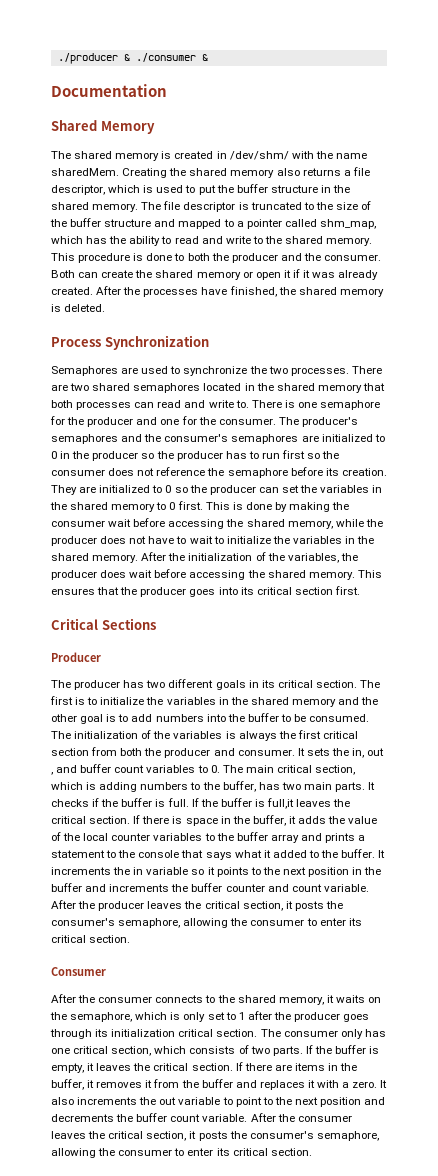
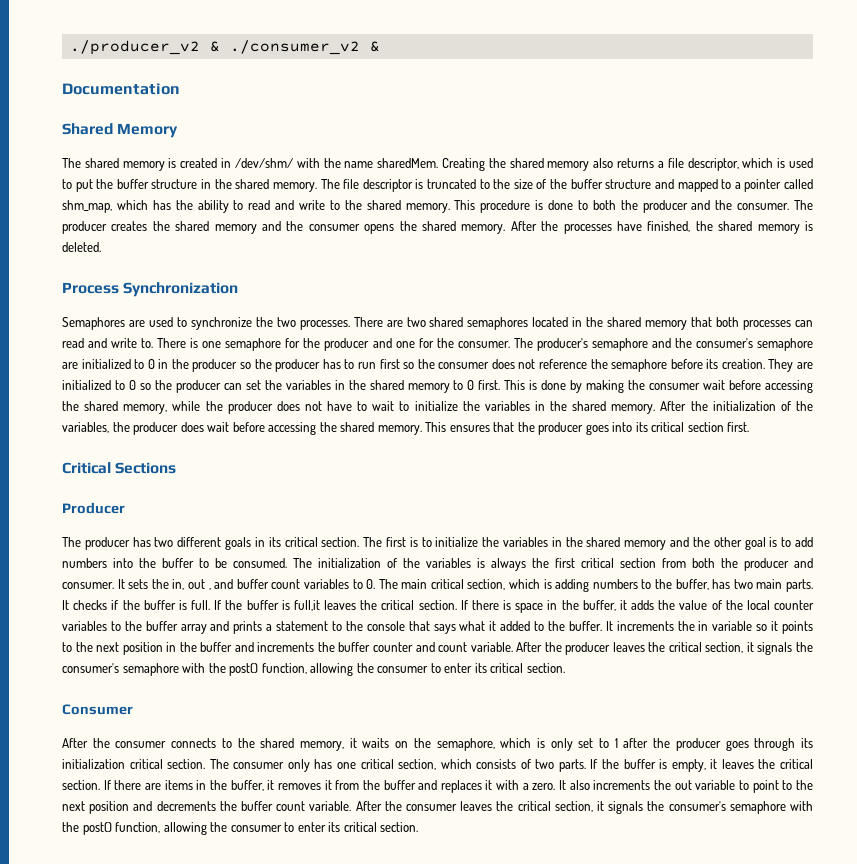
[57,53,196,64] ./producer & ./consumer -> [69,40,360,55] ./producer_v2 & ./consumer_v2
[51,269,379,280] [51,287,93,295] Both can create the shared memory or open it if it was already created. -> [794,200,813,210] [62,221,506,234] The producer creates the shared memory and the consumer opens the shared memory.
[51,434,118,444] semaphores -> [591,338,648,351] semaphore
[231,434,299,444] semaphores -> [756,338,813,351] semaphore
[294,901,343,911] [51,918,181,928] posts the consumer's semaphore, -> [757,642,813,655] [62,663,307,676] signals the consumer's semaphore with the post() function,
[198,1131,379,1141] posts the consumer's semaphore, -> [608,801,814,814] [62,822,161,835] signals the consumer's semaphore with the post() function,

